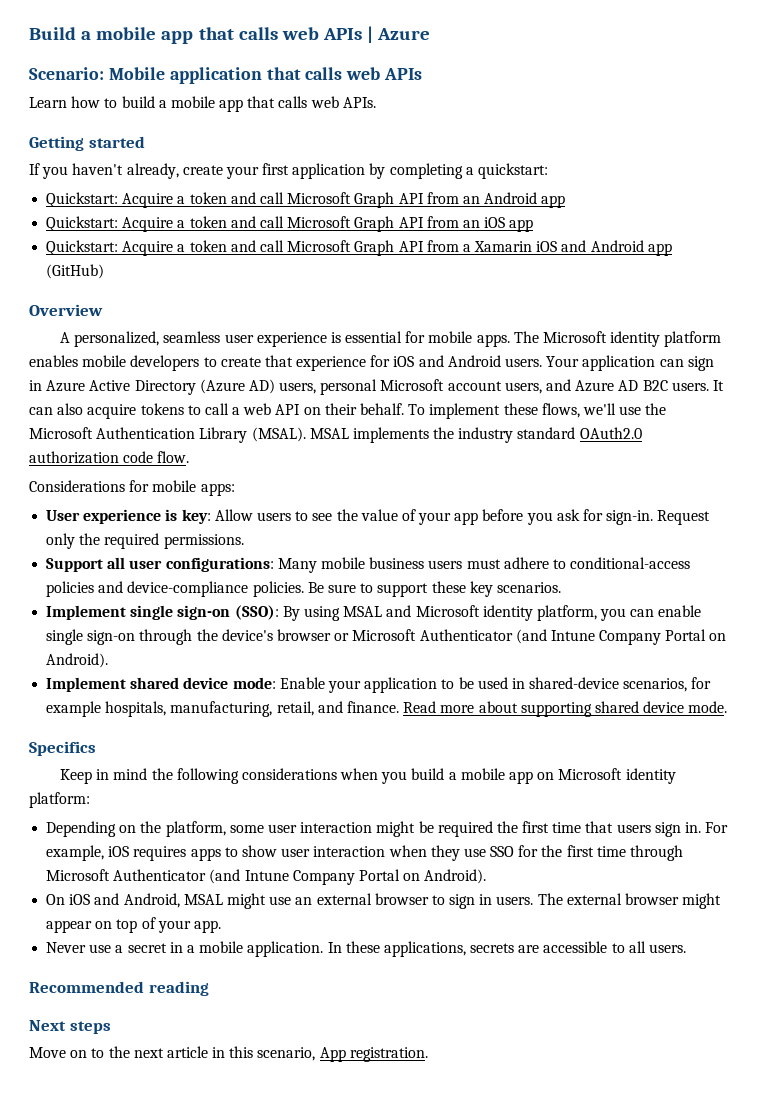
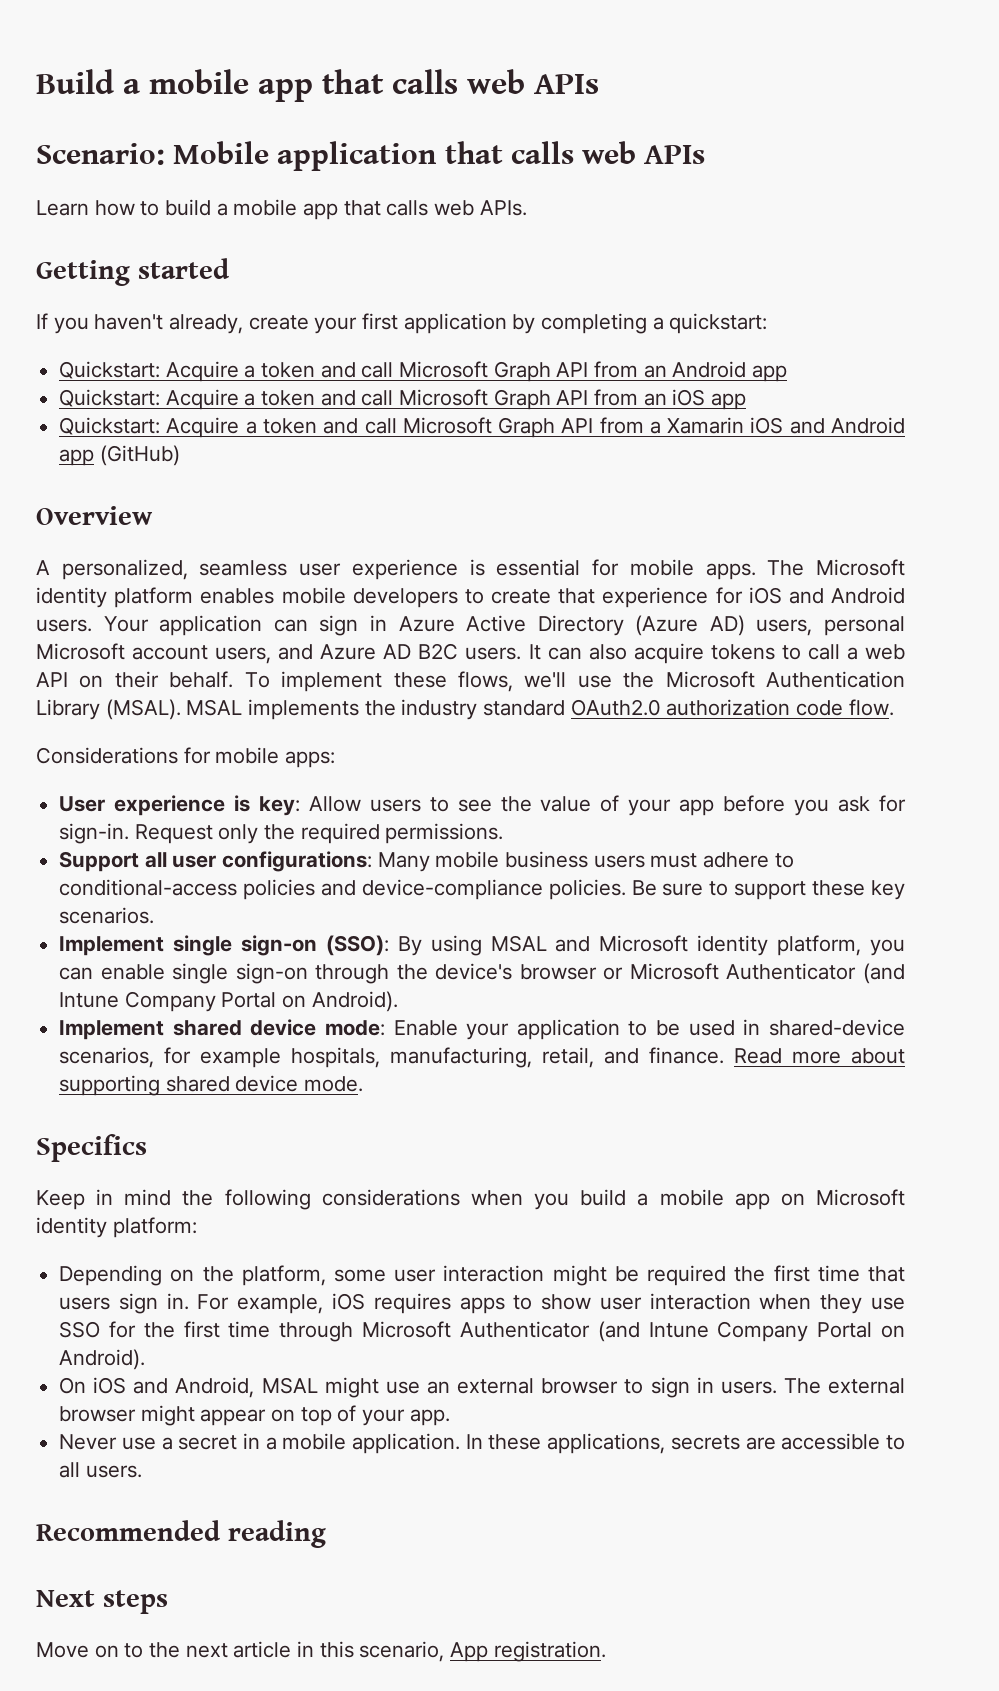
[367,26,431,43] | Azure -> (599, 84) none

